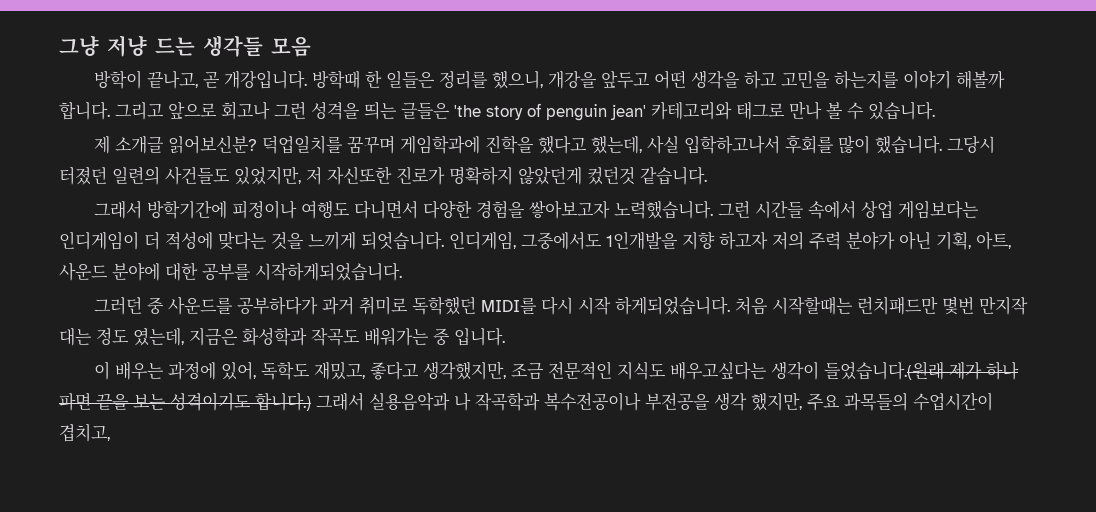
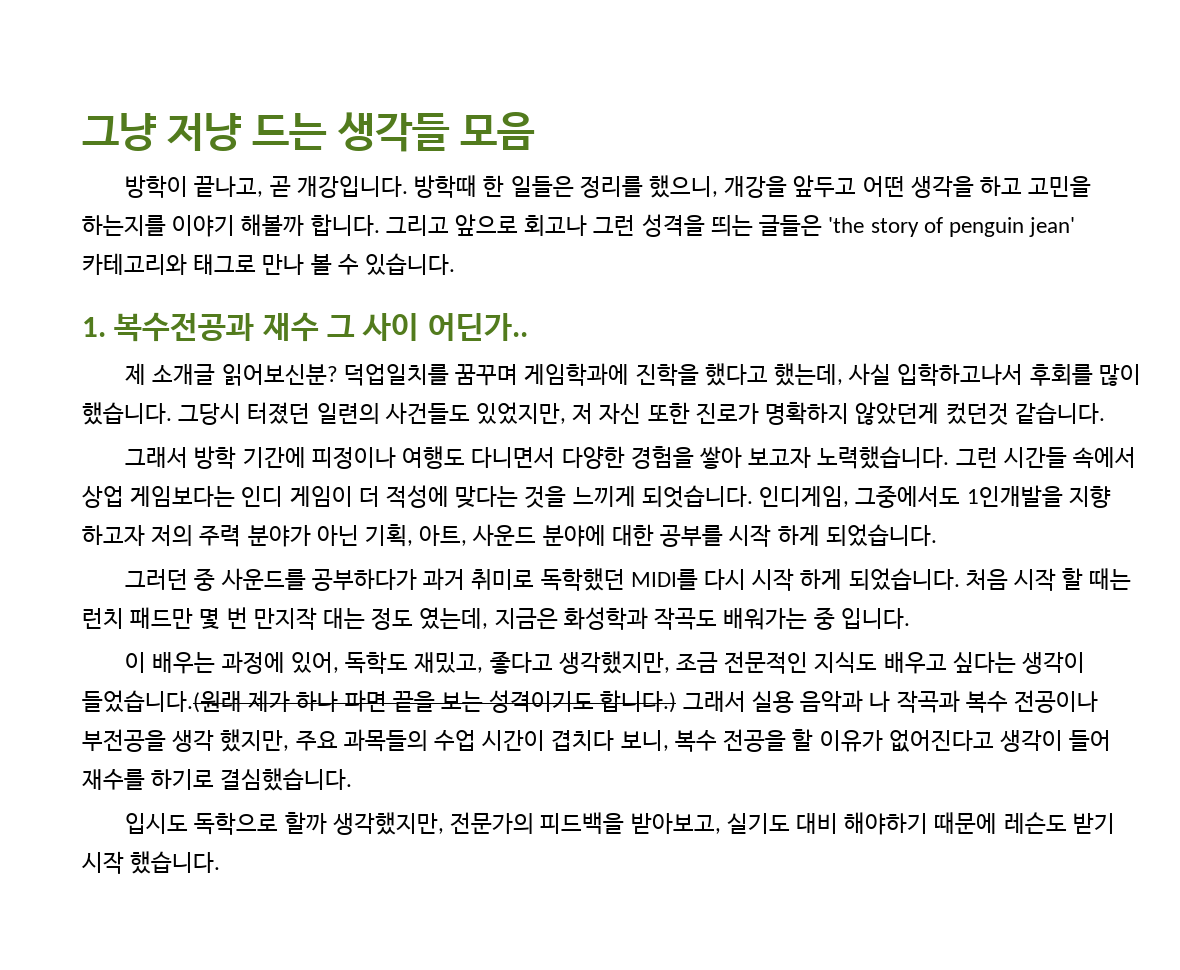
(935, 111) none -> [82,312,528,342] // 1. 복수전공과 재수 그 사이 어딘가..
[327,166,392,185] 자신또한 -> [599,402,690,424] 자신 또한
[146,200,227,219] 방학기간에 -> [194,446,306,469] 방학 기간에
[528,200,610,219] 쌓아보고자 -> [699,446,812,469] 쌓아 보고자
[59,231,139,250] 인디게임이 -> [241,486,353,507] 인디 게임이
[255,262,402,281] 시작하게되었습니다. -> [729,524,937,547] 시작 하게 되었습니다.
[614,296,974,315] 하게되었습니다. 처음 시작할때는 런치패드만 몇번 -> [800,568,1132,591] [82,607,248,629] 하게 되었습니다. 처음 시작 할 때는 런치 패드만 몇 번
[669,362,767,380] 배우고싶다는 -> [883,652,1016,674] 배우고 싶다는
[369,392,641,411] 실용음악과 나 작곡학과 복수전공이나 -> [751,690,1098,713] 실용 음악과 나 작곡과 복수 전공이나
[913,392,993,411] [59,423,110,442] 수업시간이 겹치고, -> [434,729,1112,752] [82,768,353,791] [125,812,1115,835] [82,851,221,874] 수업 시간이 겹치다 보니, 복수 전공을 할 이유가 없어진다고 생각이 들어 재수를 하기로 결심했습니다. // 입시도 독학으로 할까 생각했지만, 전문가의 피드백을 받아보고, 실기도 대비 해야하기 때문에 레슨도 받기 시작 했습니다.

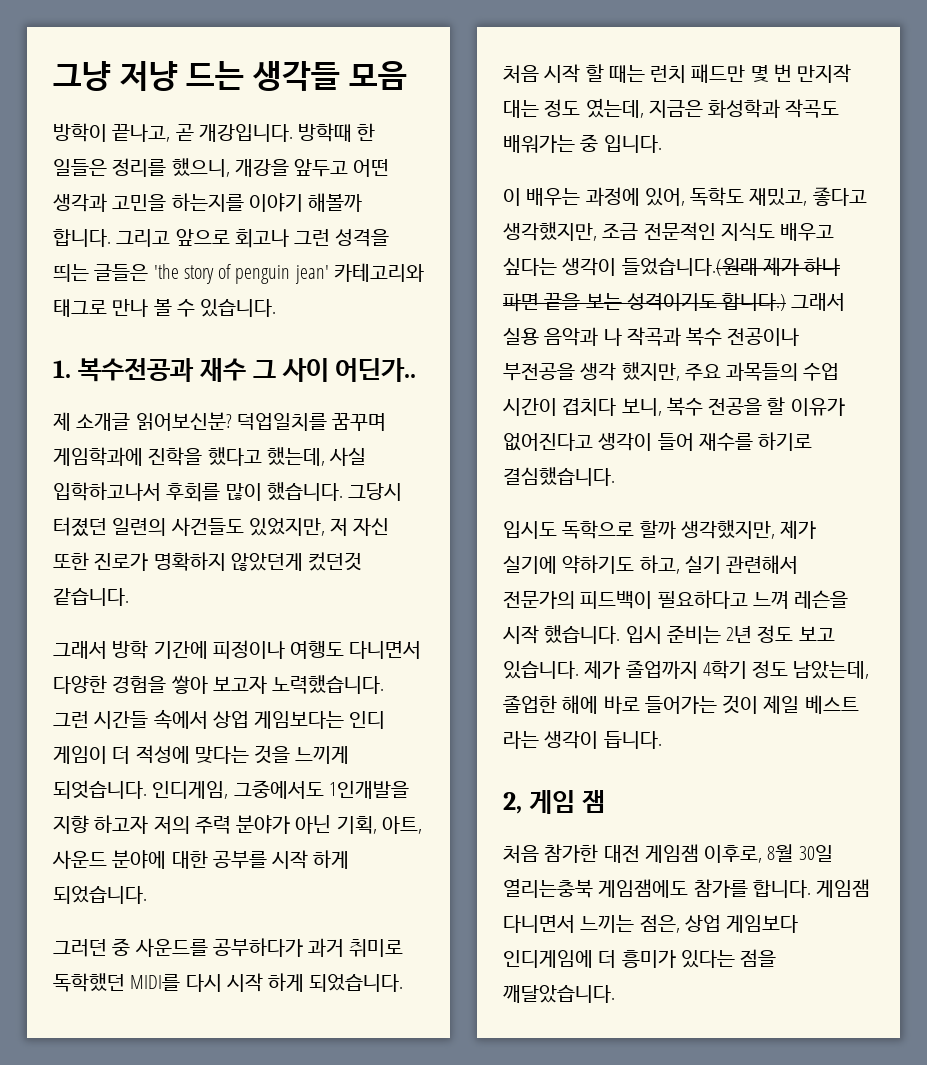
[910,176,1022,198] 생각을 하고 -> [53,193,107,212] 생각과
[450,812,1115,835] [82,851,221,874] 전문가의 피드백을 받아보고, 실기도 대비 해야하기 때문에 레슨도 받기 시작 했습니다. -> [780,520,817,539] [503,555,799,574] [503,590,849,609] [503,625,835,644] [503,660,870,679] [503,695,859,714] [503,731,662,749] [503,790,605,814] [503,844,833,863] [503,879,871,898] [503,914,799,933] [503,949,777,968] [503,985,615,1003] 제가 실기에 약하기도 하고, 실기 관련해서 전문가의 피드백이 필요하다고 느껴 레슨을 시작 했습니다. 입시 준비는 2년 정도 보고 있습니다. 제가 졸업까지 4학기 정도 남았는데, 졸업한 해에 바로 들어가는 것이 제일 베스트 라는 생각이 듭니다. // 2, 게임 잼 // 처음 참가한 대전 게임잼 이후로, 8월 30일 열리는충북 게임잼에도 참가를 합니다. 게임잼 다니면서 느끼는 점은, 상업 게임보다 인디게임에 더 흥미가 있다는 점을 깨달았습니다.

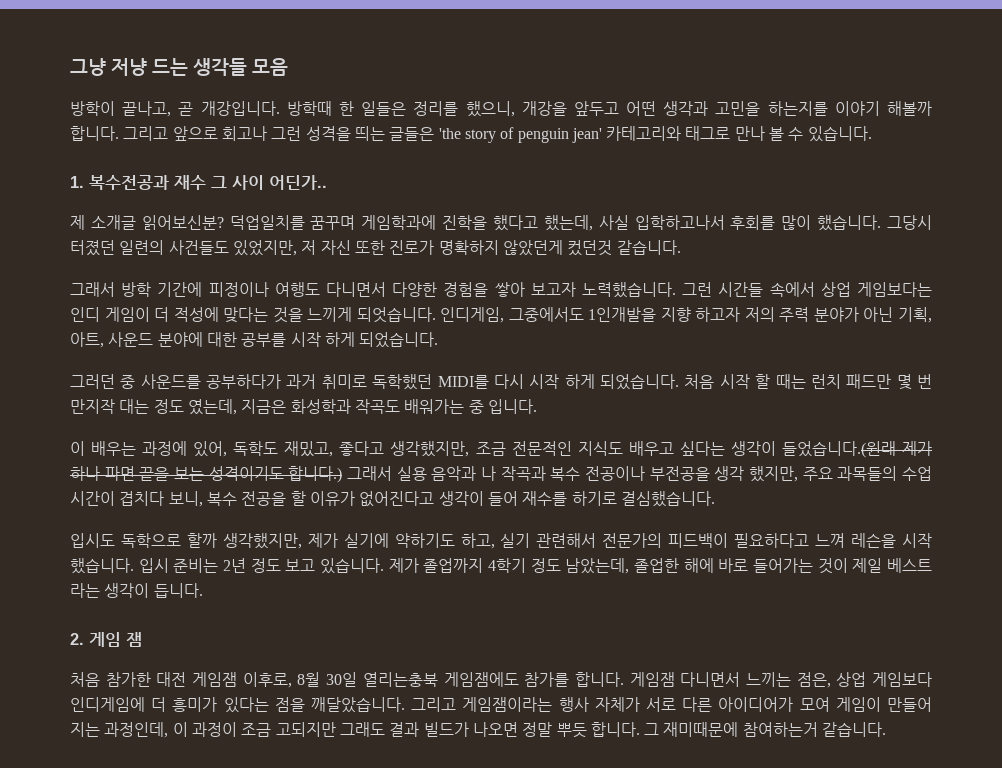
[503,792,522,814] 2, -> [70,633,84,645] 2.
(615, 994) none -> [411,697,933,712] [70,722,887,738] 그리고 게임잼이라는 행사 자체가 서로 다른 아이디어가 모여 게임이 만들어 지는 과정인데, 이 과정이 조금 고되지만 그래도 결과 빌드가 나오면 정말 뿌듯 합니다. 그 재미때문에 참여하는거 같습니다.

